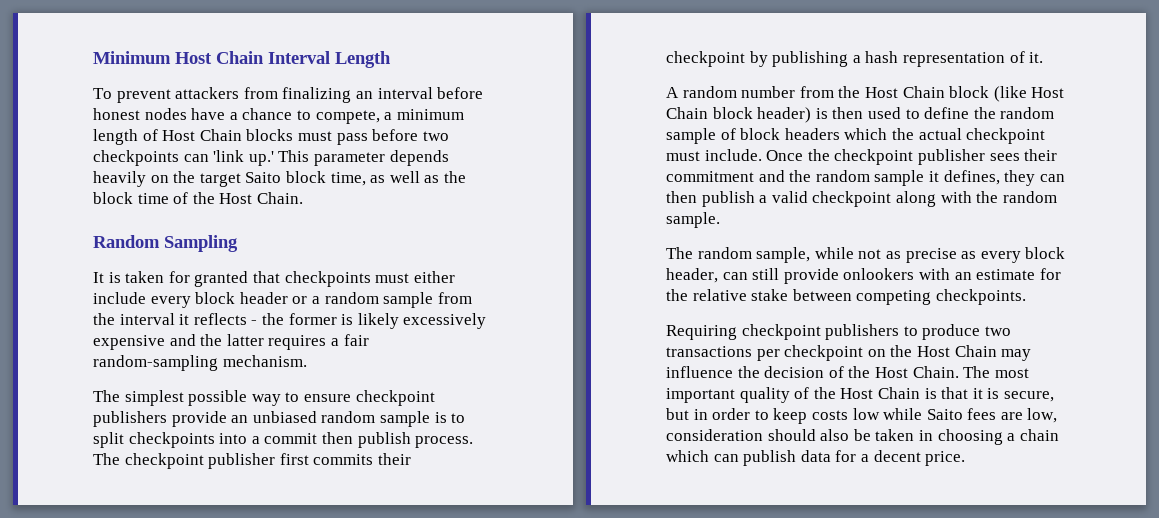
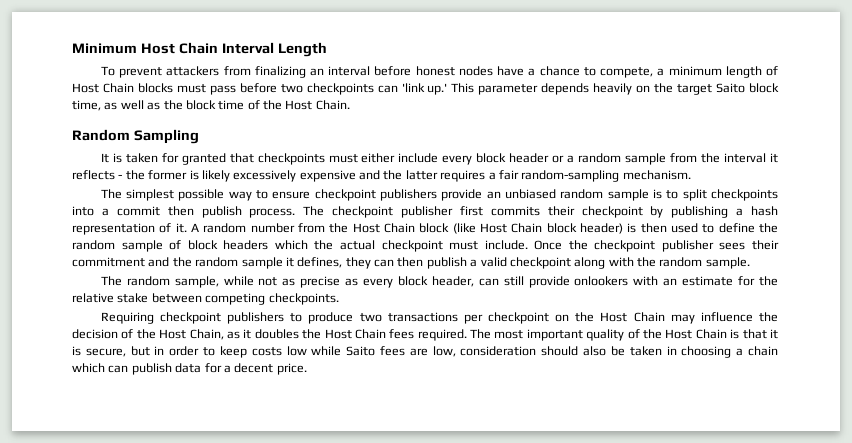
(1044, 57) // -> (187, 228) none
[912,366,959,378] Chain. -> [189,329,467,341] Chain, as it doubles the Host Chain fees required.

